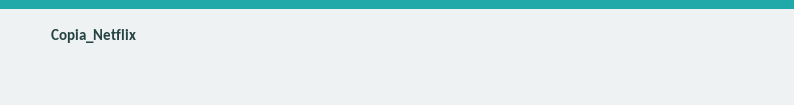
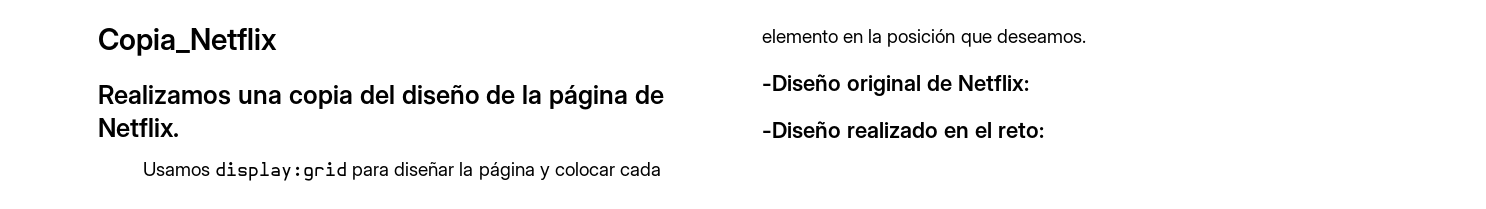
(136, 36) none -> [98,84,665,110] [98,118,179,137] [142,162,661,181] [762,29,1086,47] [762,74,1029,96] [762,121,1044,139] // Realizamos una copia del diseño de la página de Netflix. // Usamos display:grid para diseñar la página y colocar cada elemento en la posición que deseamos. // -Diseño original de Netflix: // -Diseño realizado en el reto:

